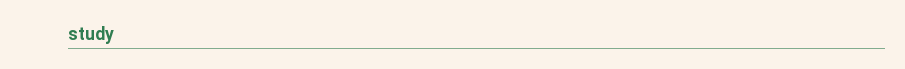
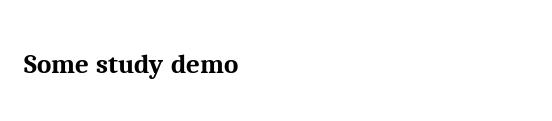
[68,26,114,44] study -> [24,54,238,79] Some study demo

